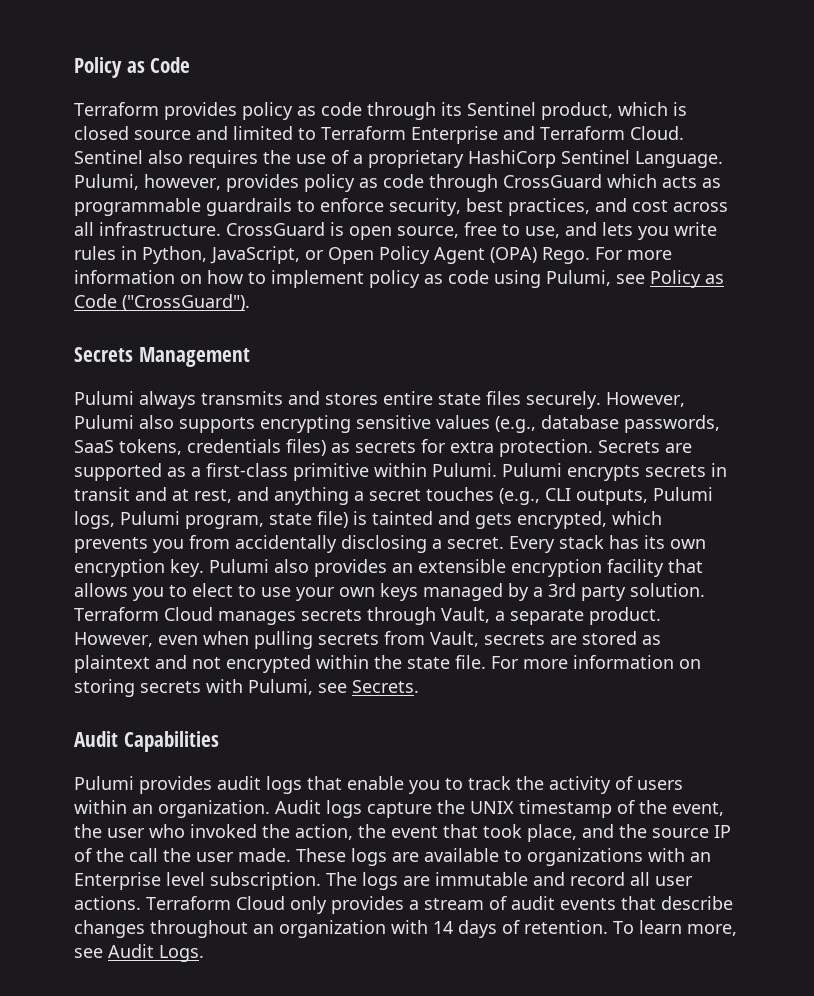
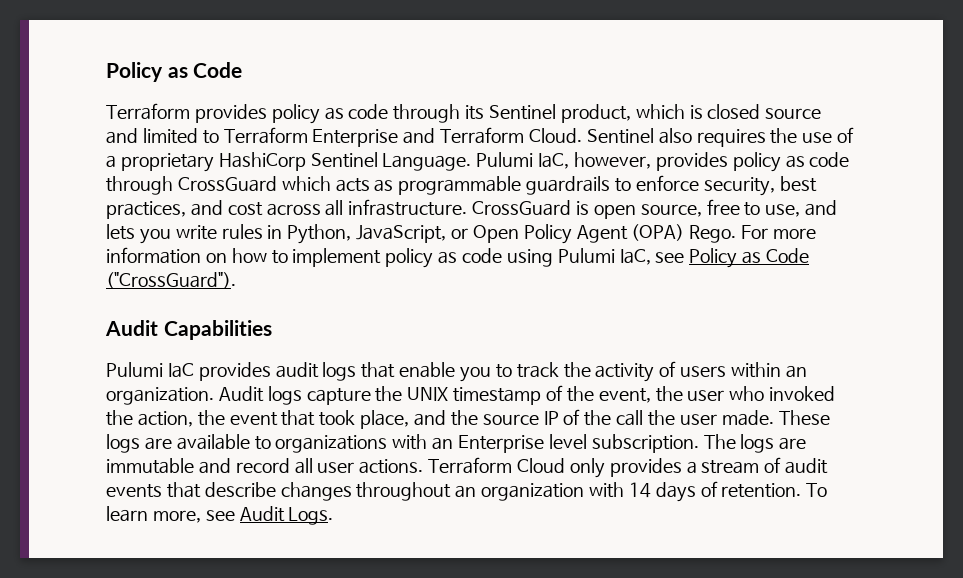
[74,174,139,190] Pulumi, -> [476,152,570,169] Pulumi IaC,
[546,270,611,286] Pulumi, -> [557,248,651,265] Pulumi IaC,
[74,347,250,367] [74,391,685,409] [74,415,720,433] [74,439,692,457] [74,463,727,481] [74,487,713,505] [74,511,662,529] [74,535,706,553] [74,559,703,577] [74,583,705,601] [74,607,661,625] [74,631,661,649] [74,655,701,673] [74,679,419,697] // Secrets Management // Pulumi always transmits and stores entire state files securely. However, Pulumi also supports encrypting sensitive values (e.g., database passwords, SaaS tokens, credentials files) as secrets for extra protection. Secrets are supported as a first-class primitive within Pulumi. Pulumi encrypts secrets in transit and at rest, and anything a secret touches (e.g., CLI outputs, Pulumi logs, Pulumi program, state file) is tainted and gets encrypted, which prevents you from accidentally disclosing a secret. Every stack has its own encryption key. Pulumi also provides an extensible encryption facility that allows you to elect to use your own keys managed by a 3rd party solution. Terraform Cloud manages secrets through Vault, a separate product. However, even when pulling secrets from Vault, secrets are stored as plaintext and not encrypted within the state file. For more information on storing secrets with Pulumi, see Secrets. -> (236, 280) none
(134, 783) none -> [167,363,194,378] IaC

